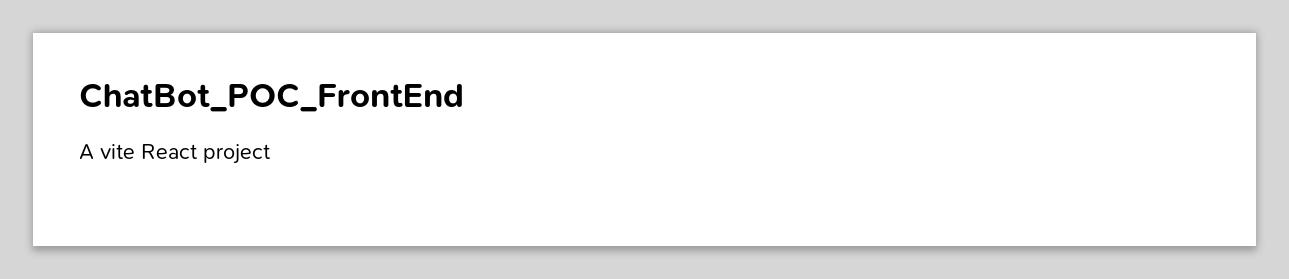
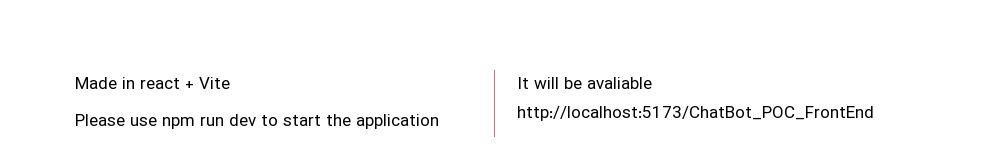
[79,83,464,112] [79,144,270,164] ChatBot_POC_FrontEnd // A vite React project -> [75,77,230,89] [75,114,439,129] [517,77,652,89] [517,106,874,121] Made in react + Vite // Please use npm run dev to start the application // It will be avaliable http://localhost:5173/ChatBot_POC_FrontEnd

